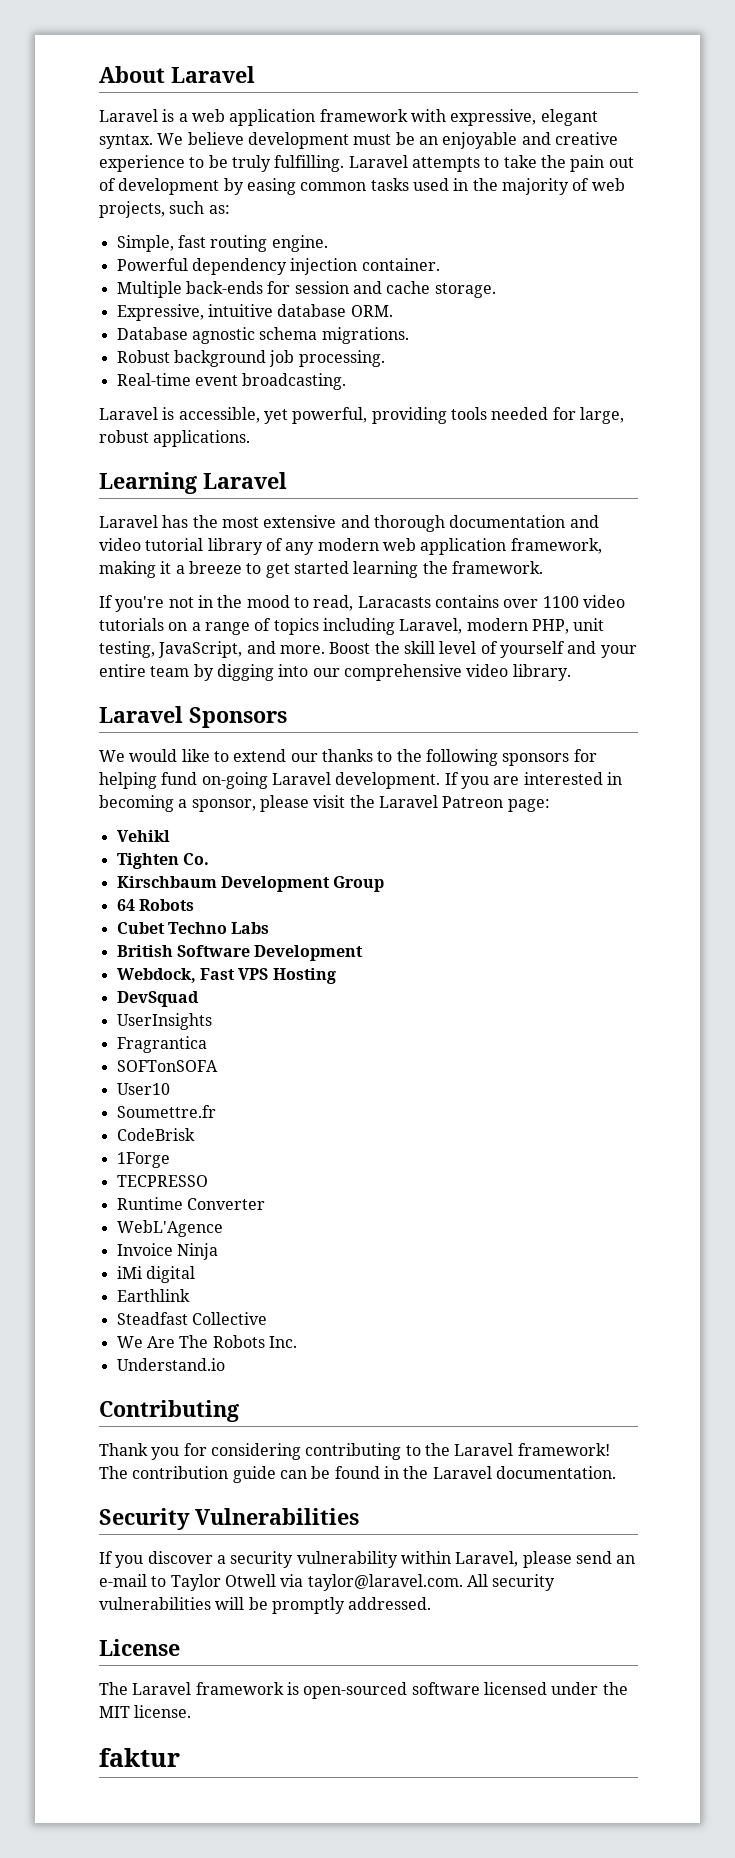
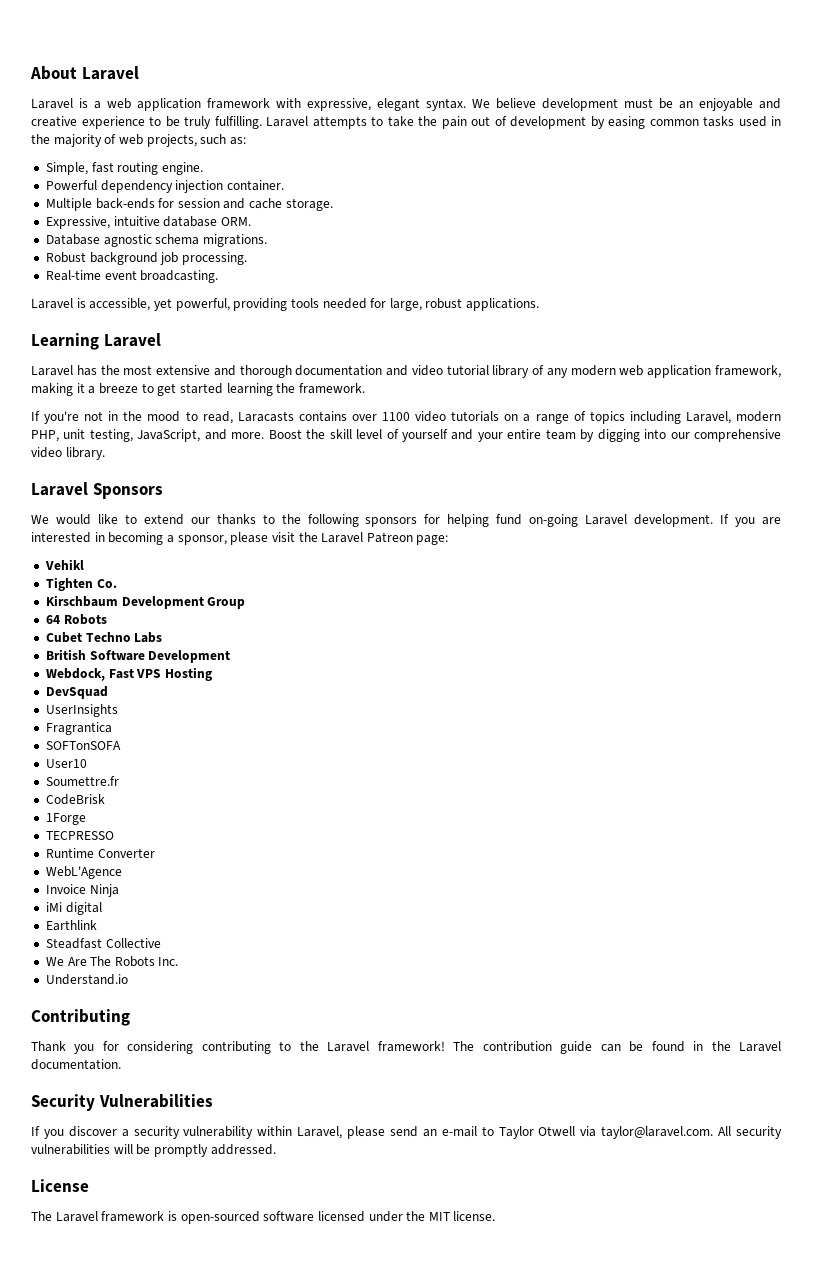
[99,1748,180,1767] // faktur -> (496, 1216) none

